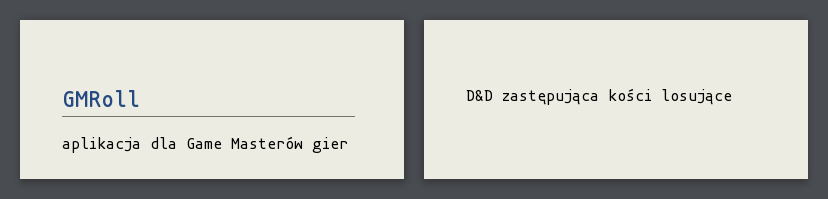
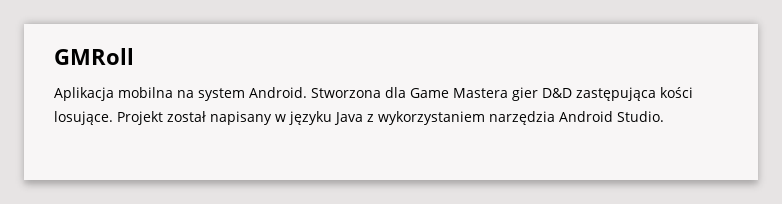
[62,137,141,153] aplikacja -> [54,87,381,101] Aplikacja mobilna na system Android. Stworzona
[231,136,303,149] Masterów -> [453,88,508,98] Mastera
[661,89,732,105] losujące -> [54,111,664,125] losujące. Projekt został napisany w języku Java z wykorzystaniem narzędzia Android Studio.

